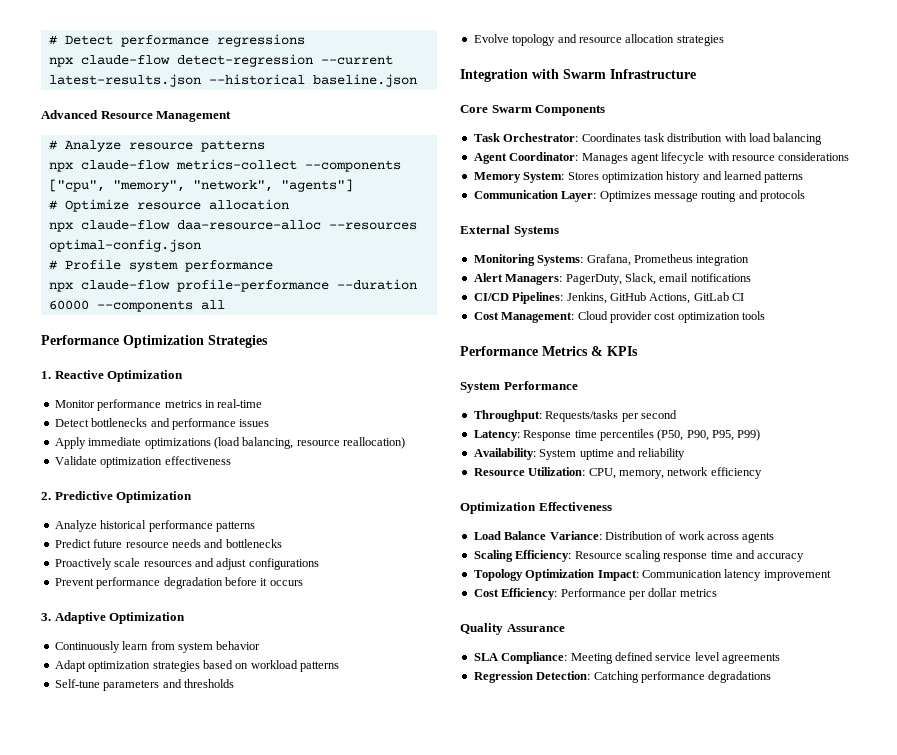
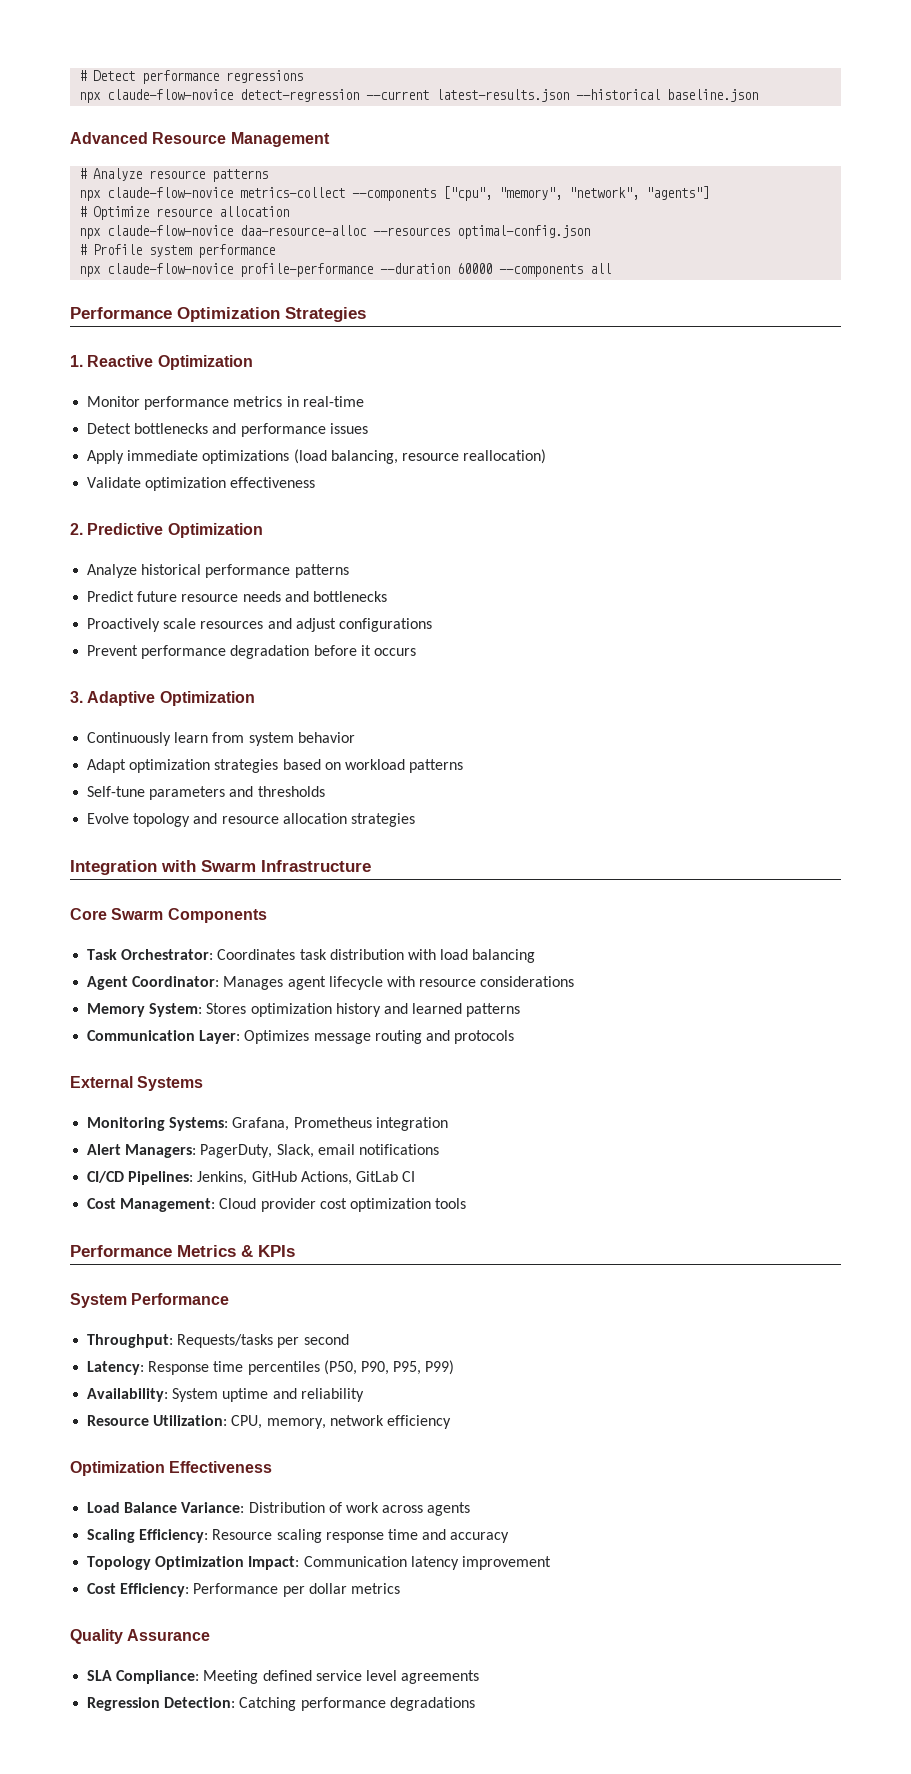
[80,55,170,65] claude-flow -> [107,89,234,100] claude-flow-novice
[80,160,170,170] claude-flow -> [107,187,234,198] claude-flow-novice
[80,220,170,230] claude-flow -> [107,225,234,236] claude-flow-novice
[80,280,170,290] claude-flow -> [107,263,234,274] claude-flow-novice

